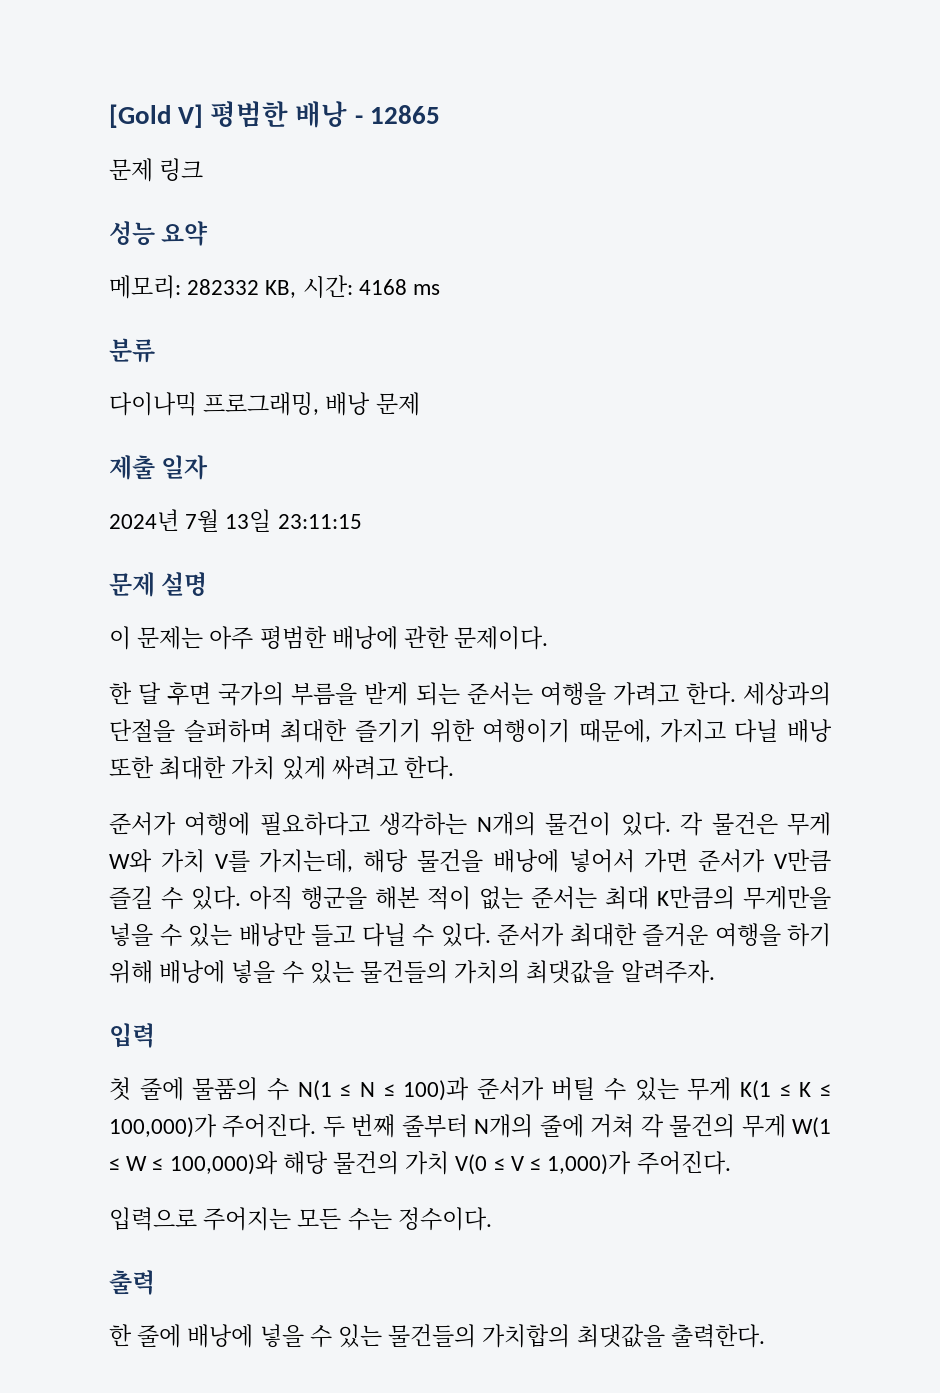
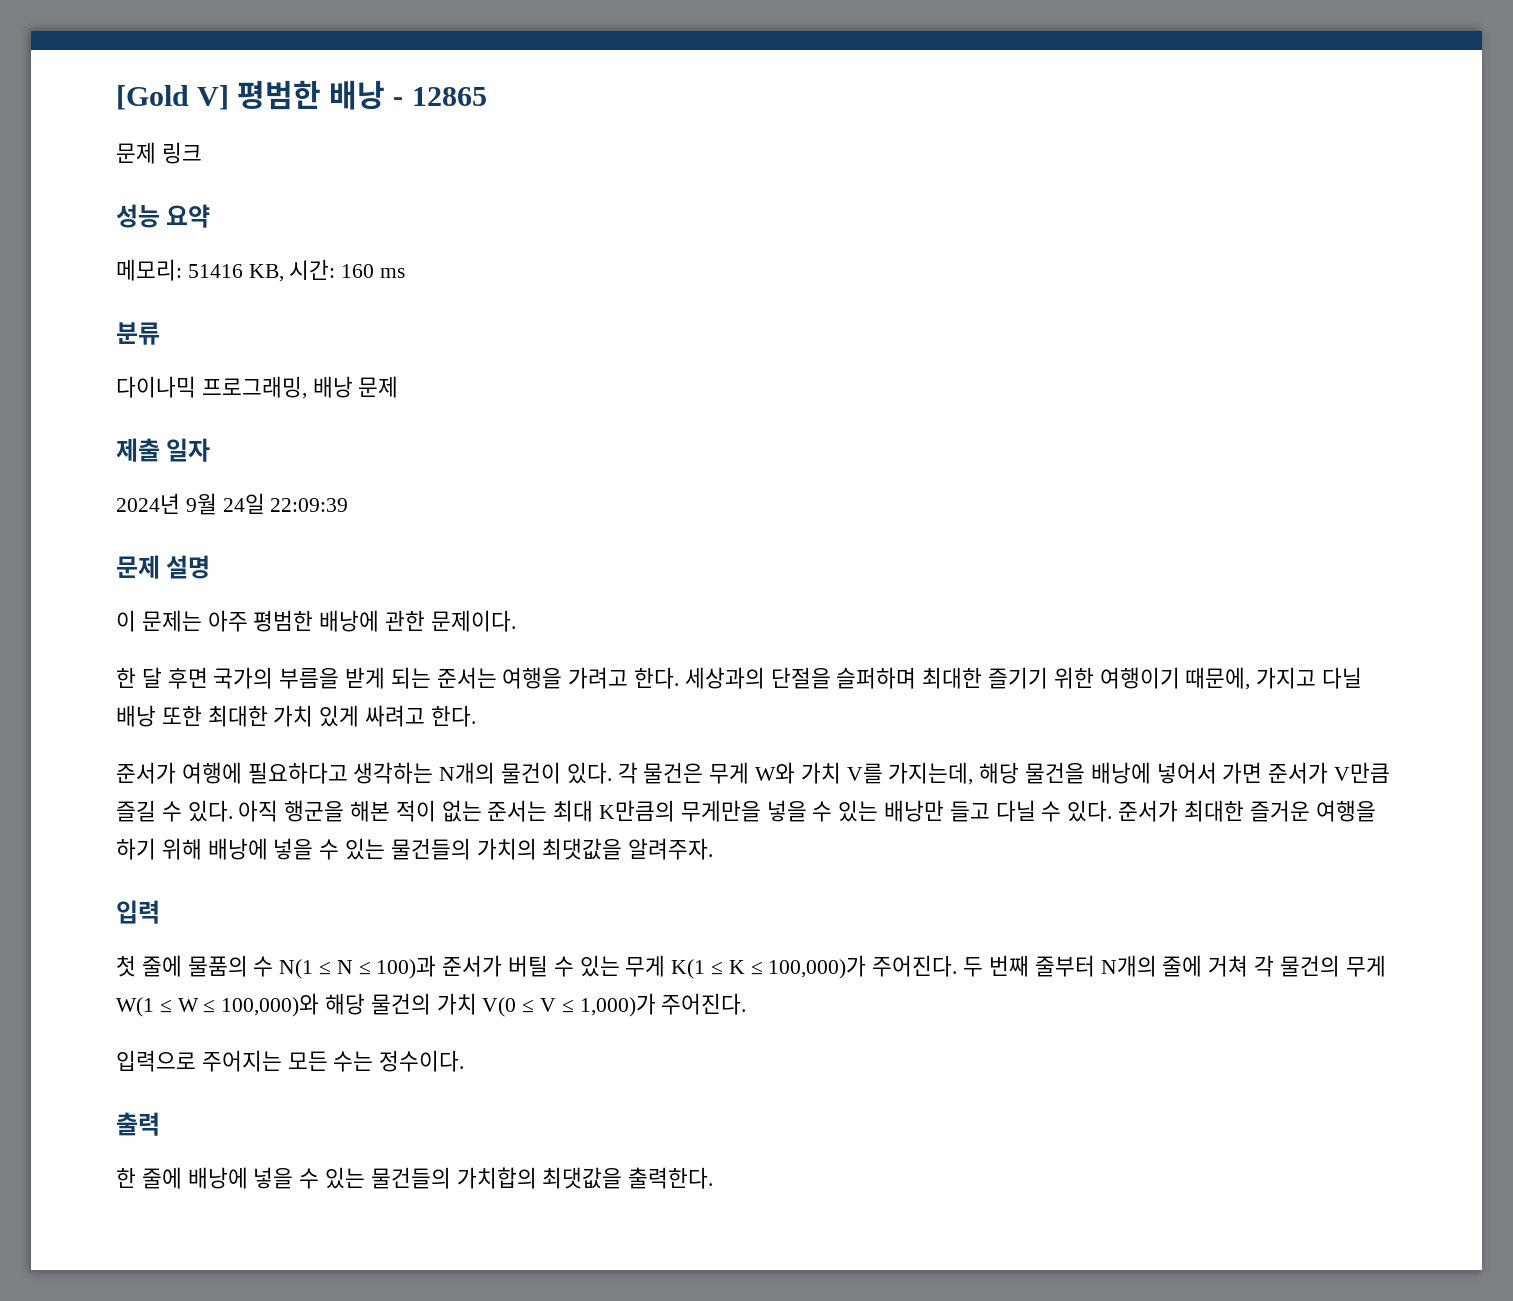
[187,279,260,295] 282332 -> [187,264,243,278] 51416
[358,279,407,295] 4168 -> [341,264,375,278] 160
[185,509,362,532] 7월 13일 23:11:15 -> [185,493,349,515] 9월 24일 22:09:39

